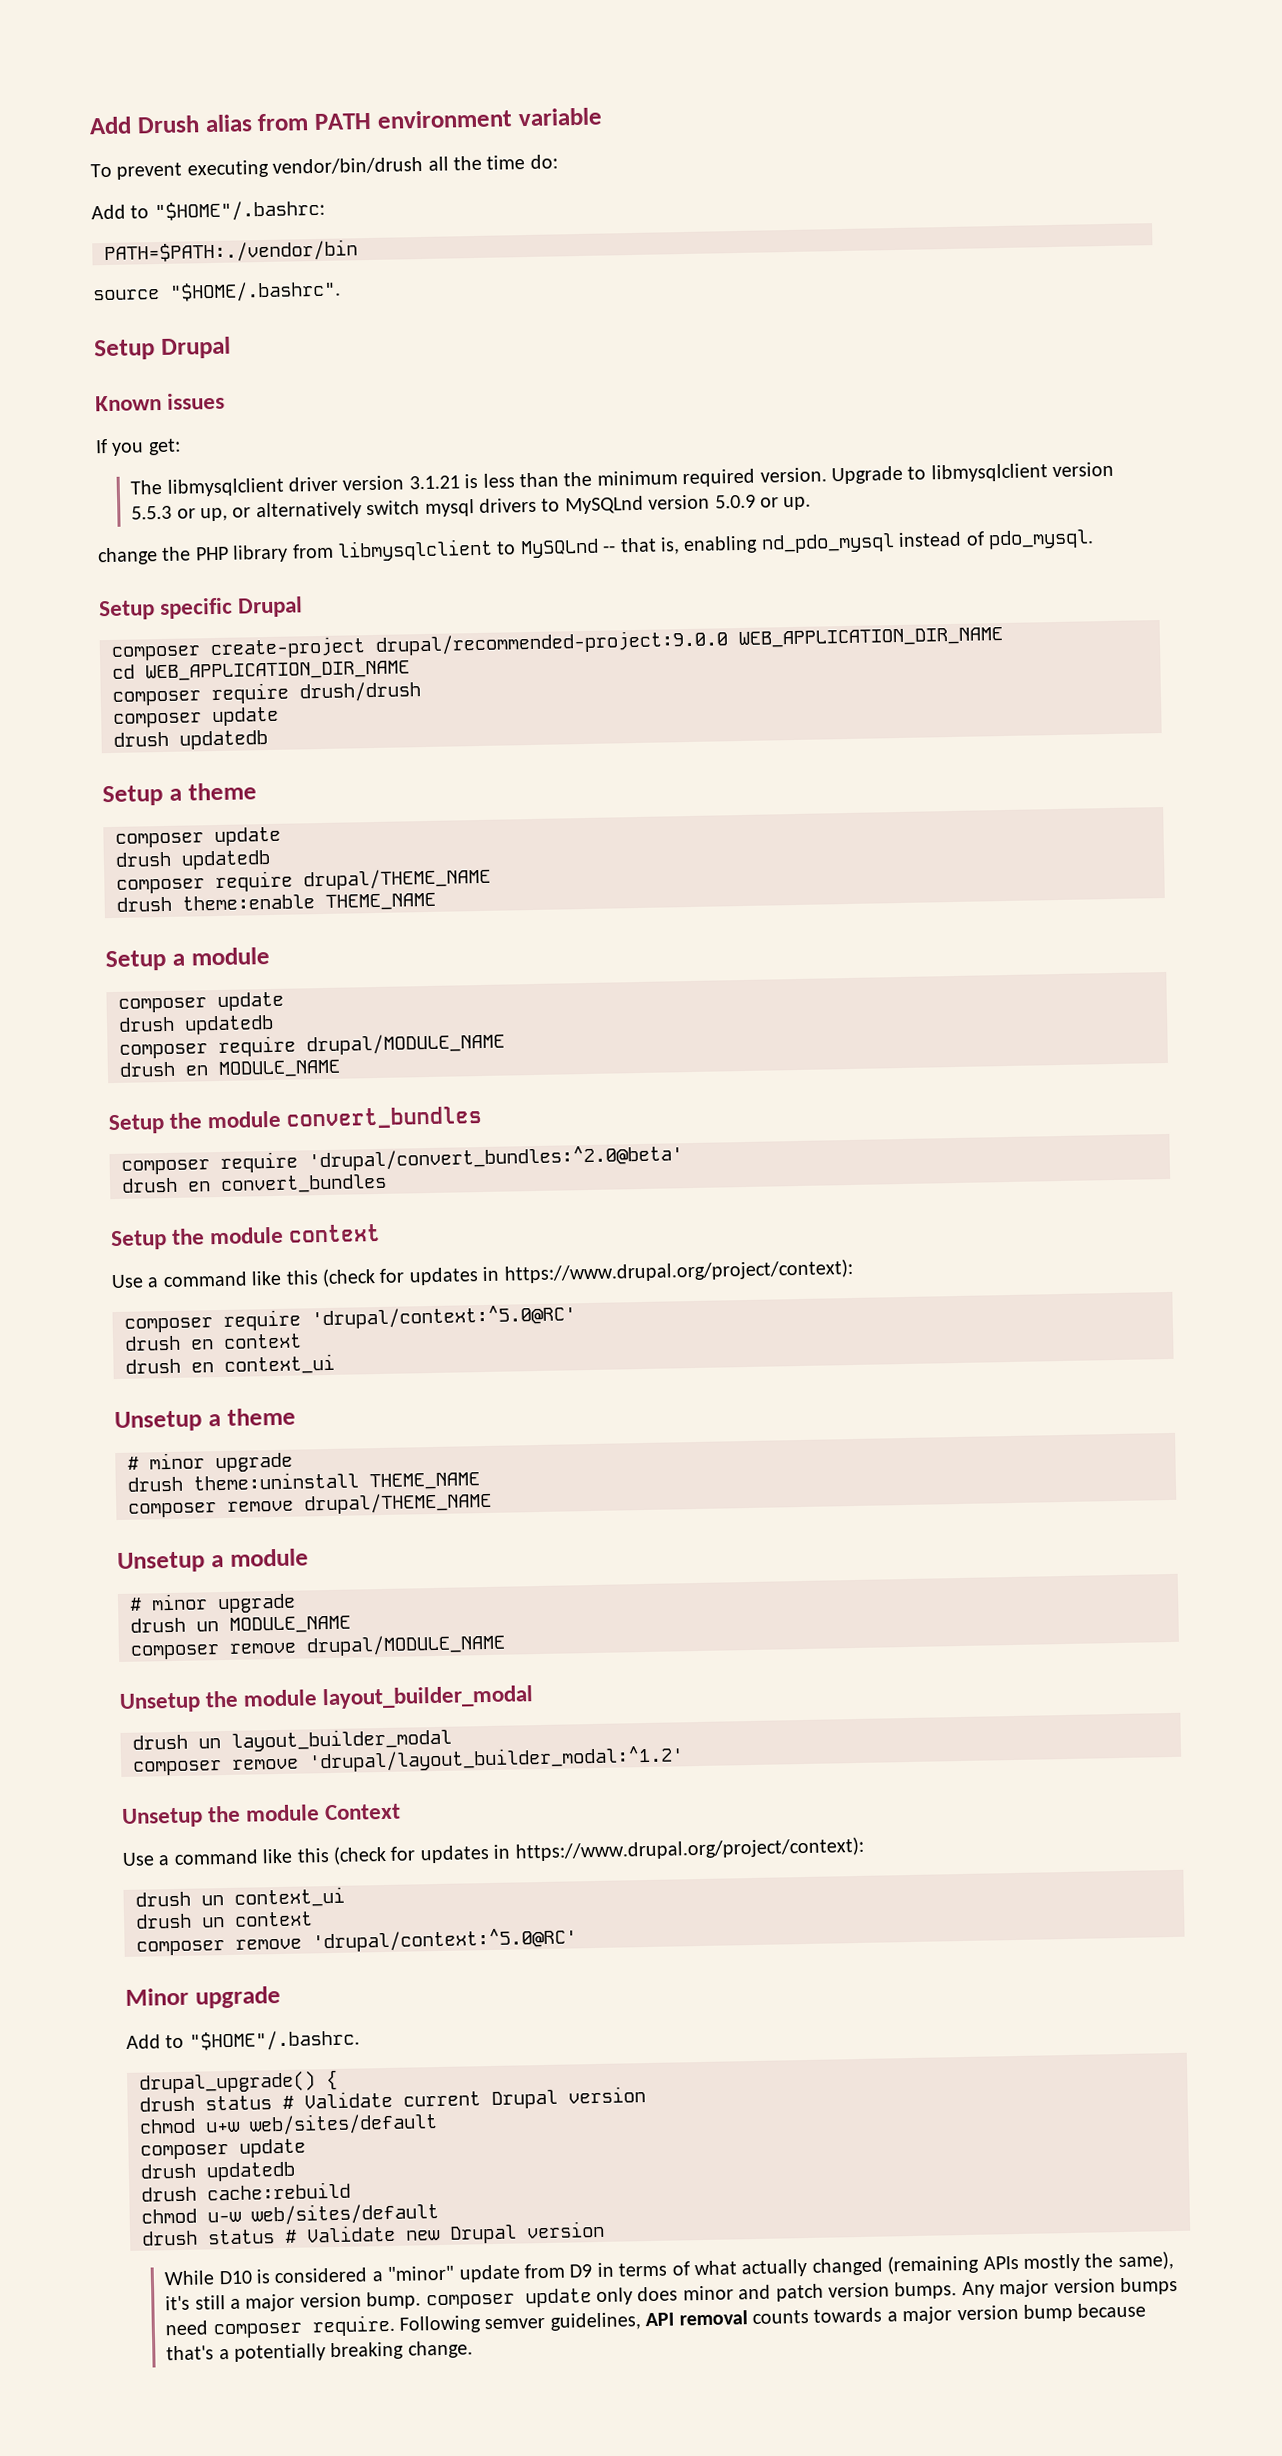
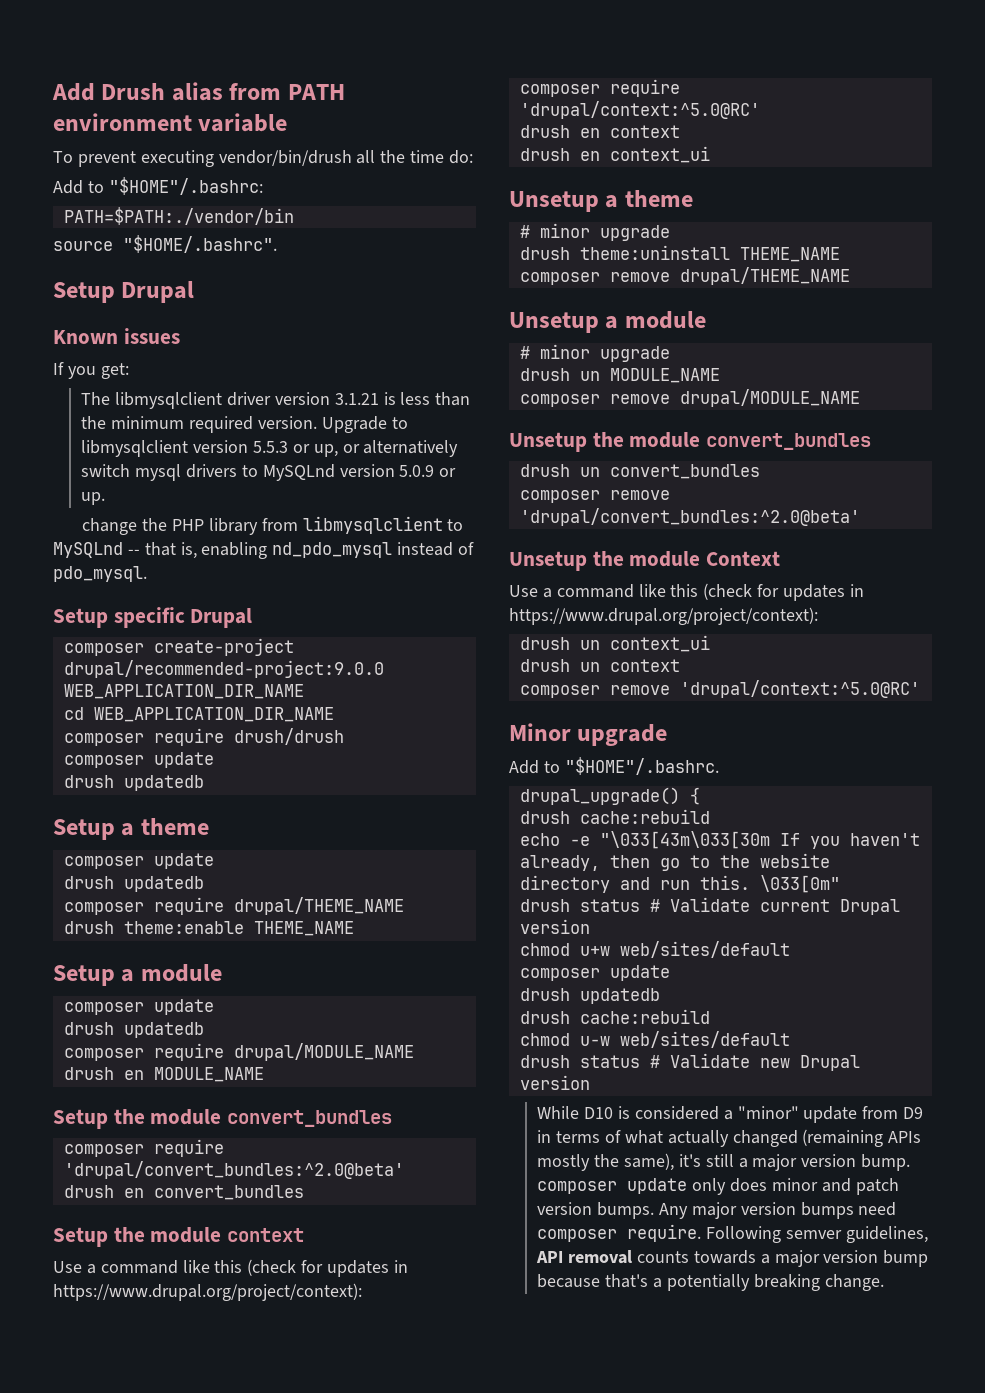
[322,1685,535,1710] [132,1727,452,1752] [133,1745,684,1776] layout_builder_modal // drush un layout_builder_modal // composer remove 'drupal/layout_builder_modal:^1.2' -> [706,433,872,450] [519,464,760,479] [519,490,670,503] [519,508,860,526] convert_bundles // drush un convert_bundles // composer remove 'drupal/convert_bundles:^2.0@beta'
(338, 2080) none -> [519,809,710,824] [519,831,920,849] [519,853,830,871] [519,875,840,893] // drush cache:rebuild // echo -e "\033[43m\033[30m If you haven't already, then go to the website directory and run this. \033[0m"

